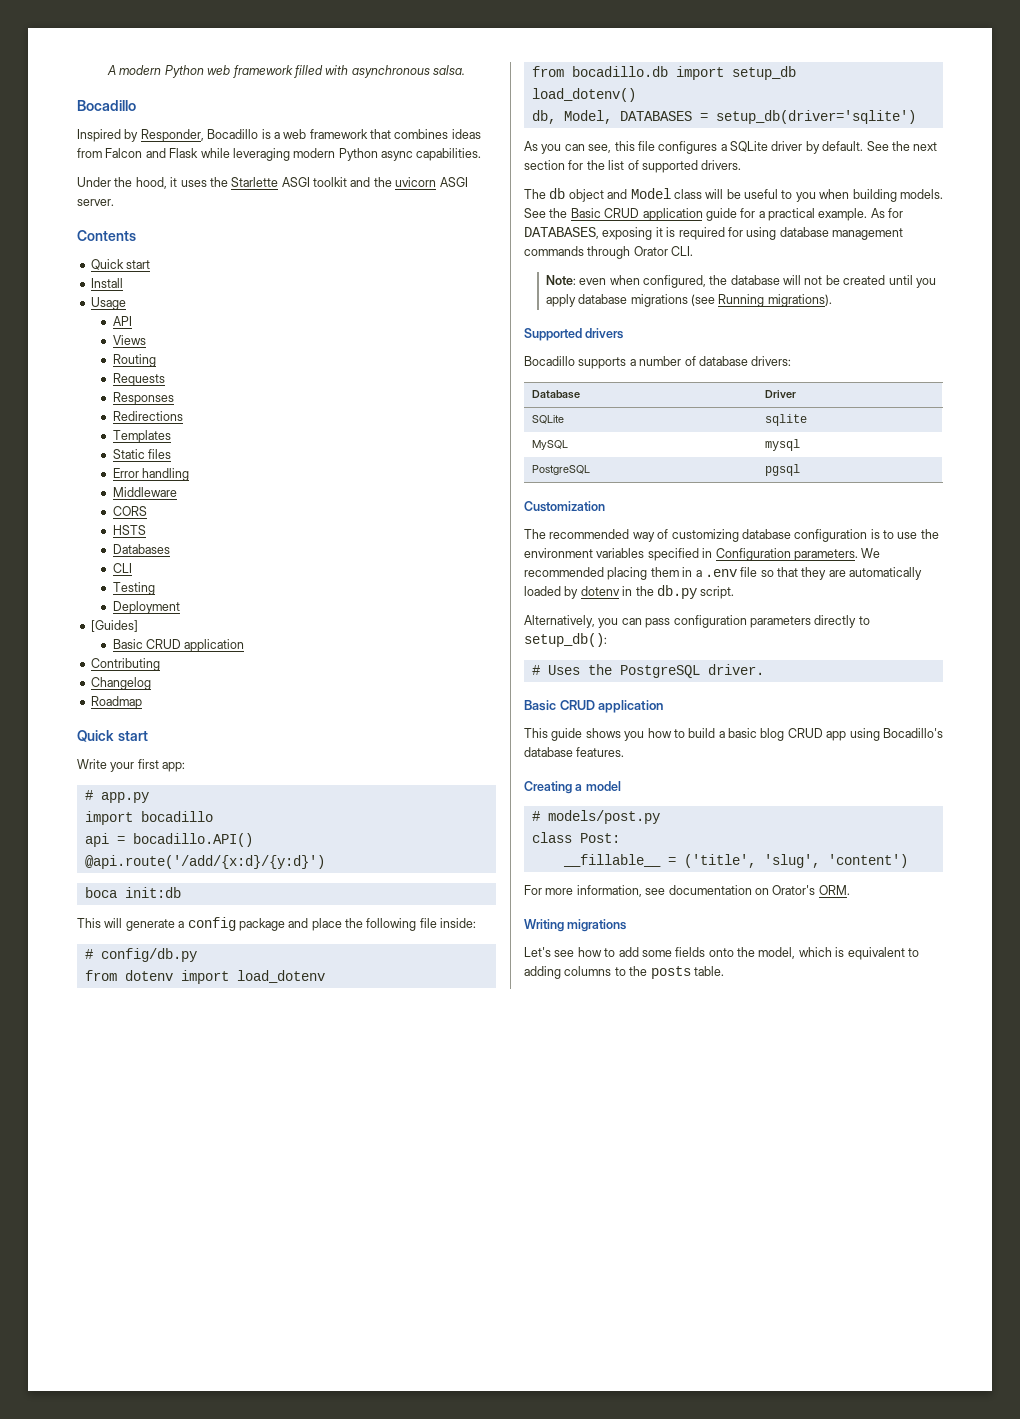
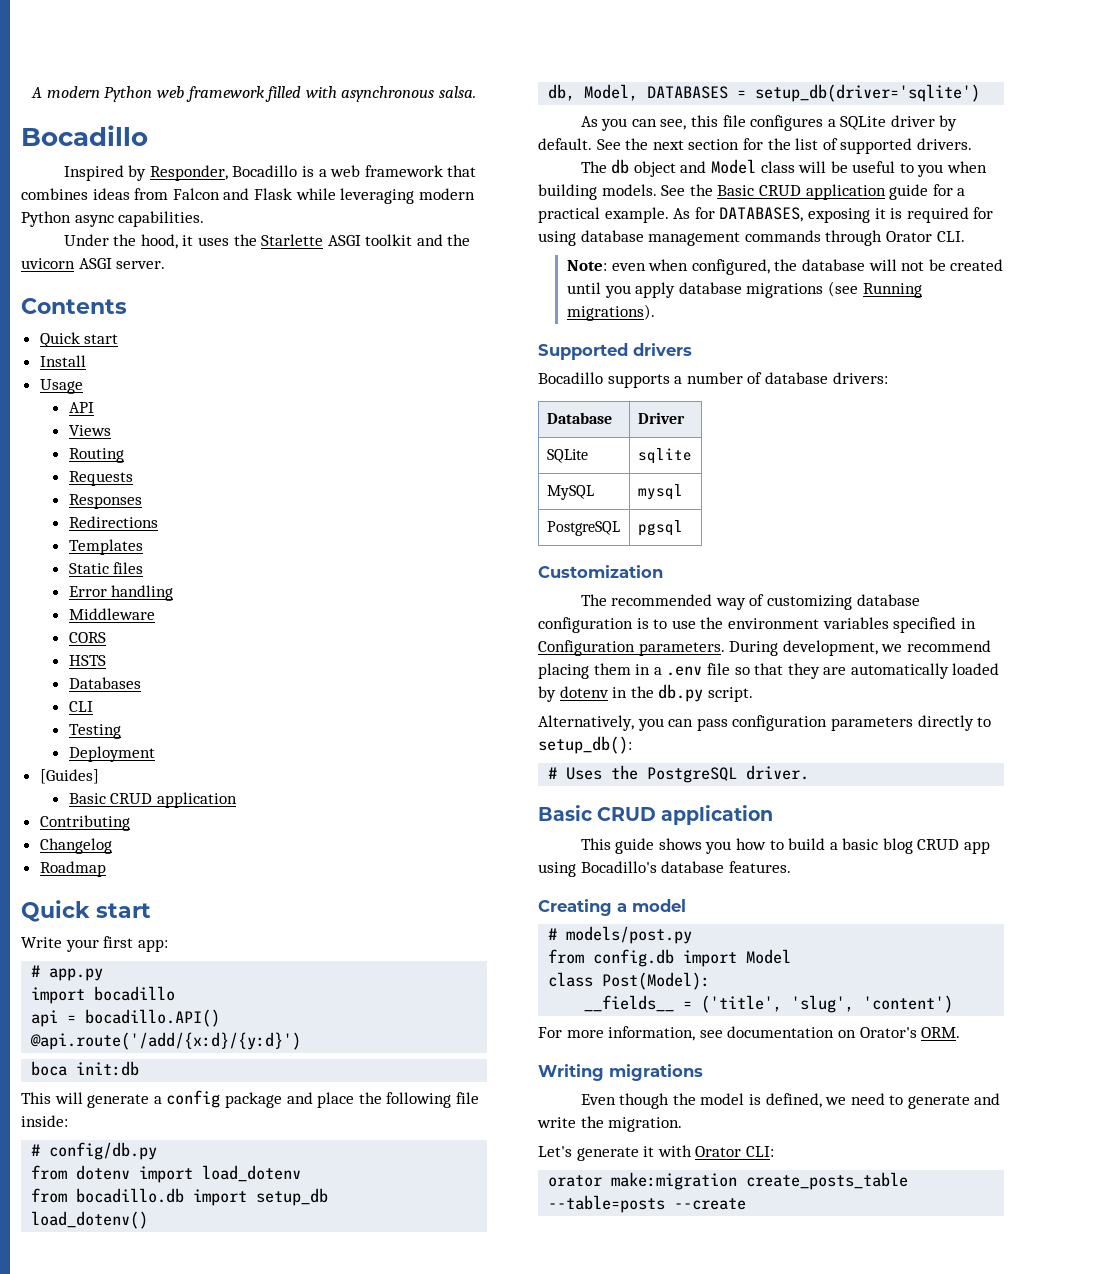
[861,548,881,558] [524,567,604,577] We recommended -> [729,640,991,656] During development, we recommend
[531,832,620,843] [562,854,661,867] // class Post: // __fillable__ -> [548,949,792,967] [548,972,711,990] [584,995,675,1012] // from config.db import Model // class Post(Model): // __fields__
[524,947,919,960] [524,966,724,979] Let's see how to add some fields onto the model, which is equivalent to adding columns to the posts table. -> [580,1093,1001,1109] [537,1116,683,1132] [538,1145,774,1161] [548,1172,909,1190] [548,1195,747,1213] Even though the model is defined, we need to generate and write the migration. // Let's generate it with Orator CLI: // orator make:migration create_posts_table --table=posts --create

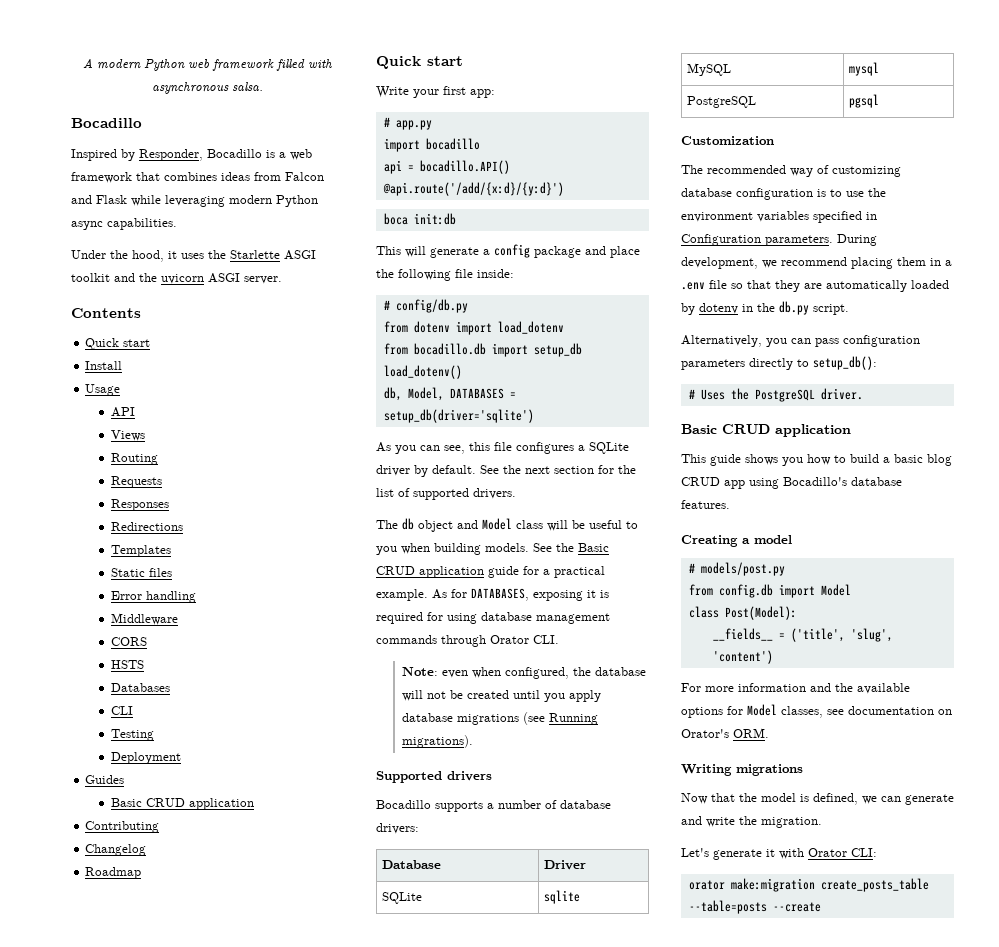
[39,769,99,784] [Guides] -> [85,775,125,784] Guides
[608,1026,696,1041] information, -> [738,683,910,694] [681,704,823,718] information and the available options for Model classes,
[580,1093,670,1109] Even though -> [681,793,735,804] Now that
[850,1093,904,1105] need to -> [881,796,901,802] can

